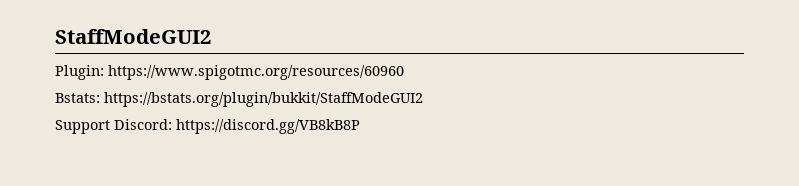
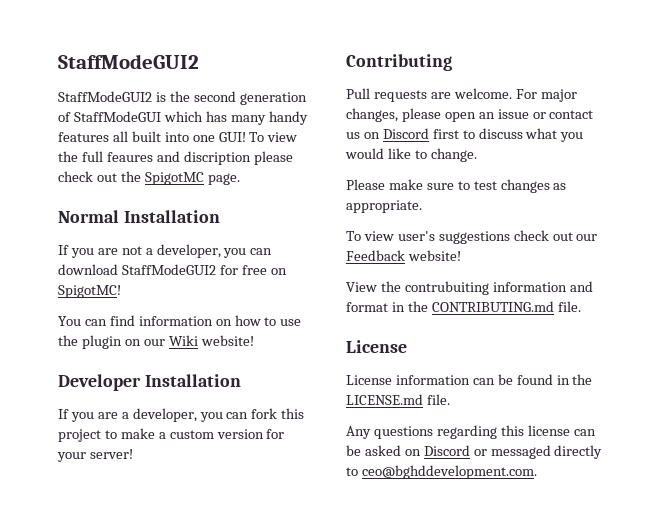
[55,65,404,80] [55,92,423,107] [55,119,360,134] Plugin: https://www.spigotmc.org/resources/60960 // Bstats: https://bstats.org/plugin/bukkit/StaffModeGUI2 // Support Discord: https://discord.gg/VB8kB8P -> [58,91,307,105] [58,111,308,125] [58,131,298,142] [58,151,293,165] [58,171,240,185] [58,210,220,223] [58,244,273,258] [58,264,287,275] [58,285,121,298] [58,315,302,326] [58,335,254,349] [58,374,241,391] [58,408,305,422] [58,428,285,442] [57,449,133,462] [346,54,452,71] [346,88,577,102] [346,108,594,122] [346,128,584,142] [345,148,477,162] [346,179,567,193] [346,200,422,213] [346,230,598,244] [346,250,461,261] [346,281,593,295] [346,301,581,312] [346,340,407,353] [346,374,593,385] [346,394,450,405] [346,425,596,439] [346,445,603,459] [346,465,537,479] StaffModeGUI2 is the second generation of StaffModeGUI which has many handy features all built into one GUI! To view the full feaures and discription please check out the SpigotMC page. // Normal Installation // If you are not a developer, you can download StaffModeGUI2 for free on SpigotMC! // You can find information on how to use the plugin on our Wiki website! // Developer Installation // If you are a developer, you can fork this project to make a custom version for your server! // Contributing // Pull requests are welcome. For major changes, please open an issue or contact us on Discord first to discuss what you would like to change. // Please make sure to test changes as appropriate. // To view user's suggestions check out our Feedback website! // View the contrubuiting information and format in the CONTRIBUTING.md file. // License // License information can be found in the LICENSE.md file. // Any questions regarding this license can be asked on Discord or messaged directly to ceo@bghddevelopment.com.

